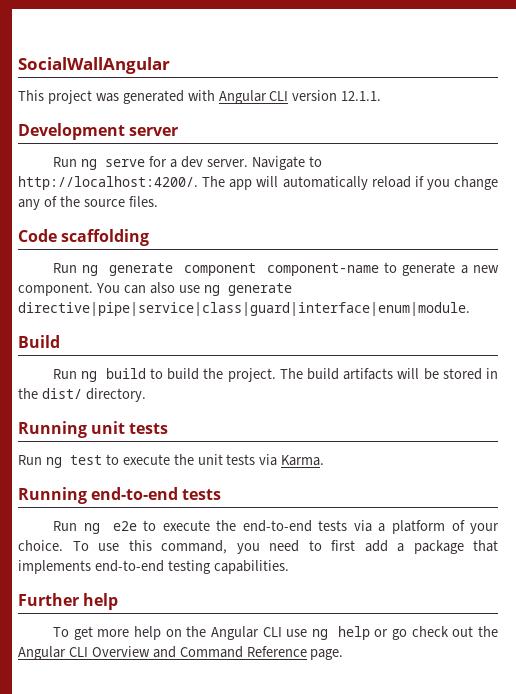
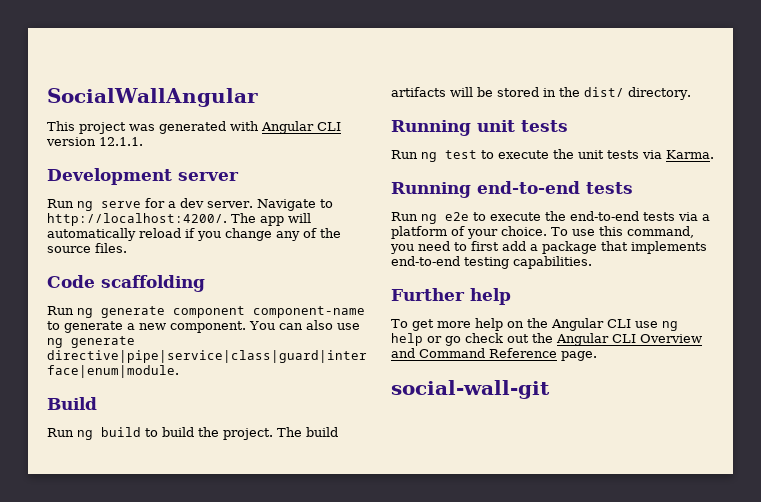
(344, 654) none -> [391,380,550,399] // social-wall-git

